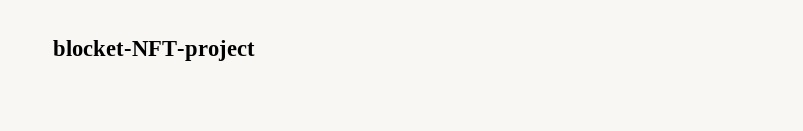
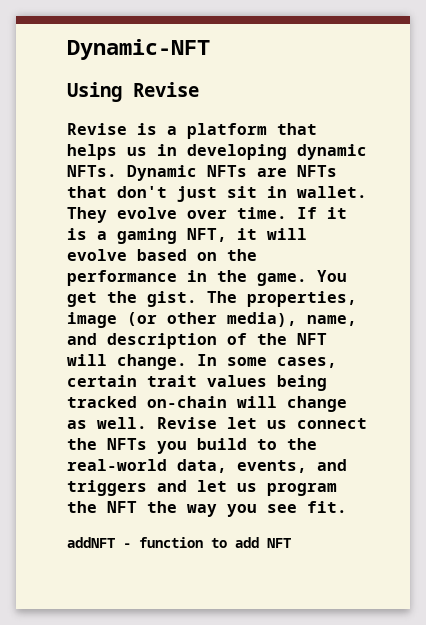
[53,40,255,61] blocket-NFT-project -> [67,39,210,60] [67,82,199,102] [67,123,317,139] [67,144,367,160] [67,165,337,181] [67,186,367,202] [67,207,347,223] [67,228,307,244] [67,249,257,261] [67,270,347,286] [67,291,357,307] [67,312,357,328] [67,333,327,349] [67,354,337,370] [67,375,327,391] [67,396,347,412] [67,417,367,429] [67,438,317,454] [67,459,347,473] [67,480,337,496] [67,501,347,517] [67,537,291,548] Dynamic-NFT // Using Revise // Revise is a platform that helps us in developing dynamic NFTs. Dynamic NFTs are NFTs that don't just sit in wallet. They evolve over time. If it is a gaming NFT, it will evolve based on the performance in the game. You get the gist. The properties, image (or other media), name, and description of the NFT will change. In some cases, certain trait values being tracked on-chain will change as well. Revise let us connect the NFTs you build to the real-world data, events, and triggers and let us program the NFT the way you see fit. // addNFT - function to add NFT

